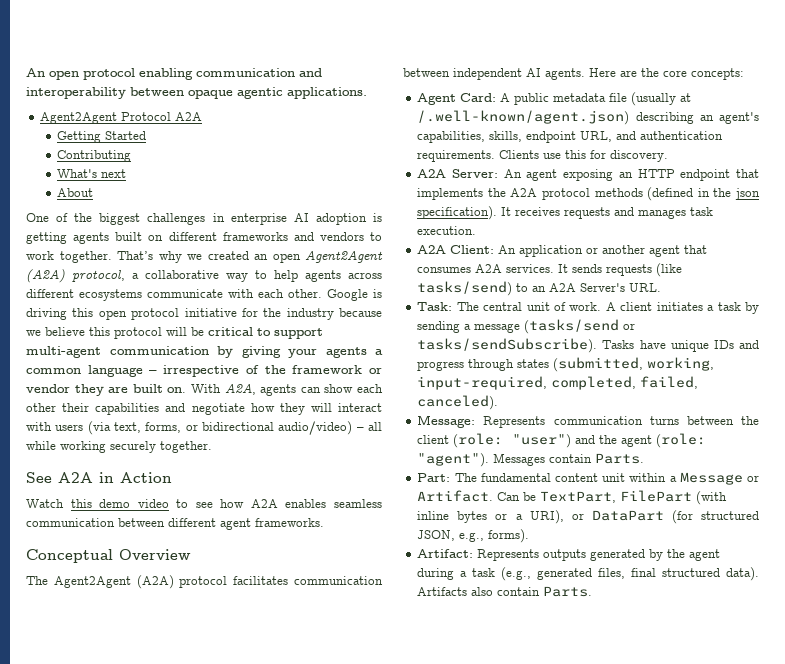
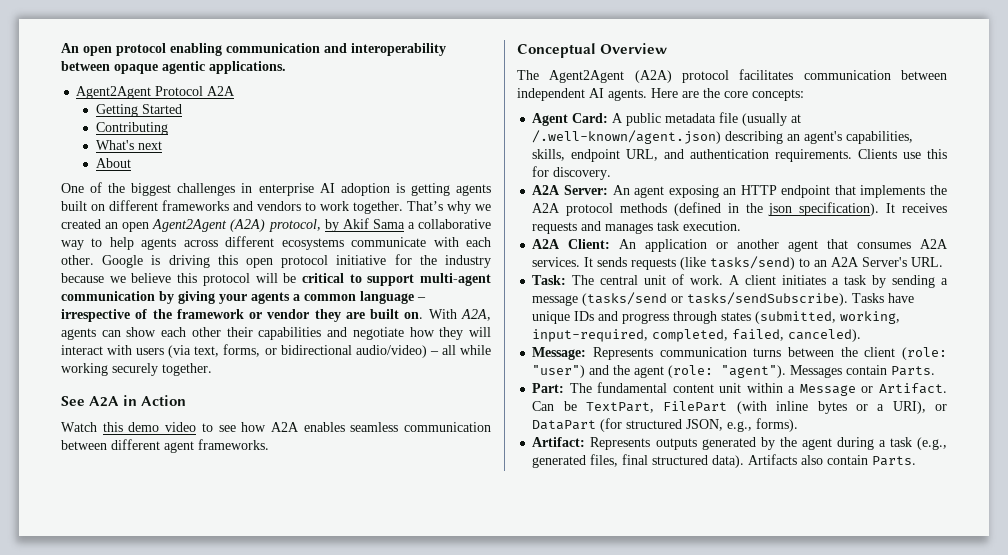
(125, 276) none -> [324,218,405,232] by Akif Sama

